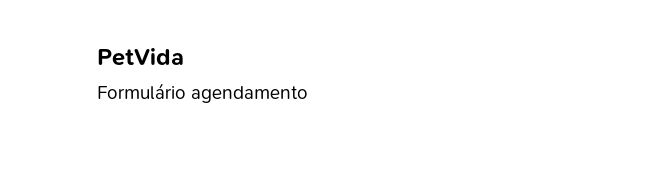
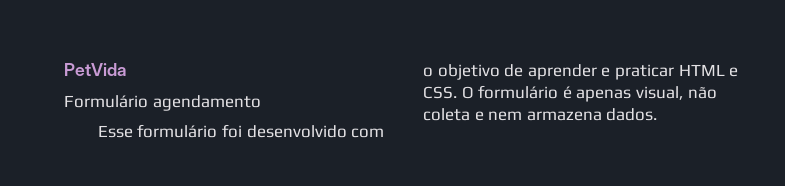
(309, 94) none -> [97,124,385,138] [423,64,739,80] [423,85,717,102] [423,108,658,121] // Esse formulário foi desenvolvido com o objetivo de aprender e praticar HTML e CSS. O formulário é apenas visual, não coleta e nem armazena dados.

